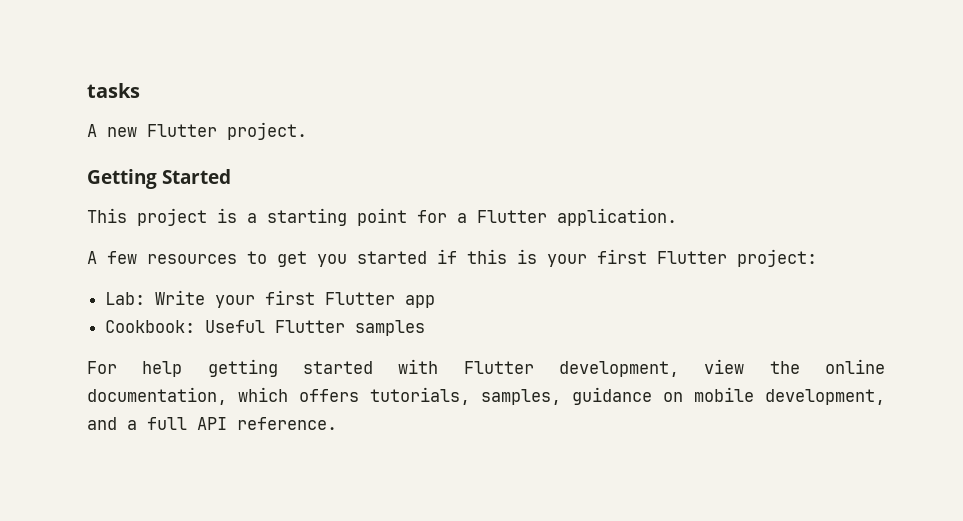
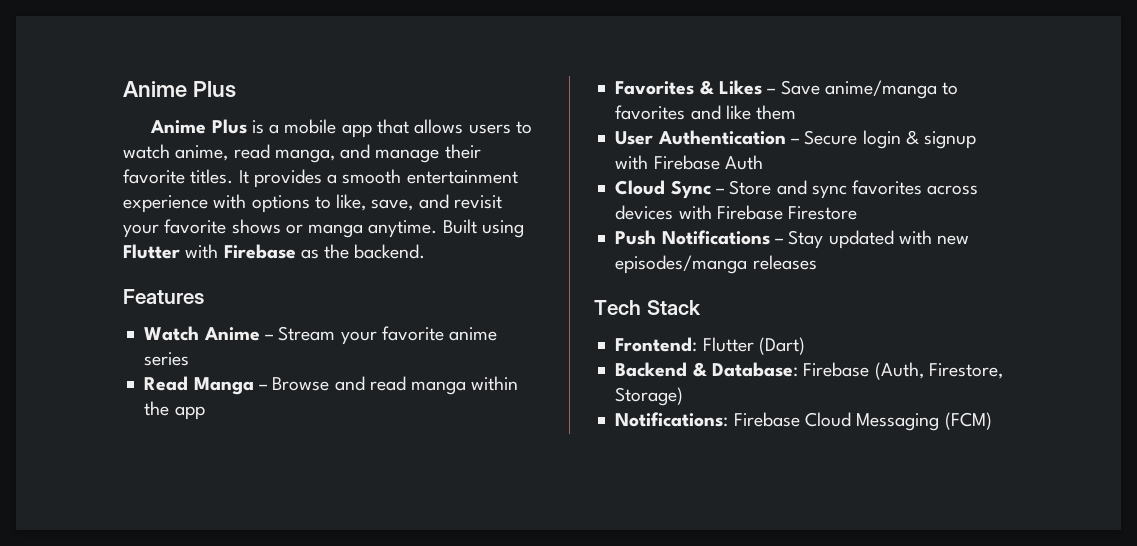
[87,83,140,98] [87,122,307,140] [87,169,231,189] [87,208,677,226] [87,249,817,267] [105,290,436,308] [105,320,426,336] [87,359,886,377] [87,387,885,405] [87,417,337,430] tasks // A new Flutter project. // Getting Started // This project is a starting point for a Flutter application. // A few resources to get you started if this is your first Flutter project: // Lab: Write your first Flutter app // Cookbook: Useful Flutter samples // For help getting started with Flutter development, view the online documentation, which offers tutorials, samples, guidance on mobile development, and a full API reference. -> [123,81,236,98] [150,119,532,138] [123,144,481,163] [123,169,518,188] [123,194,502,213] [123,219,524,238] [123,244,426,259] [123,289,204,304] [144,326,498,345] [144,352,190,366] [144,376,519,395] [144,401,205,420] [615,80,959,99] [615,105,797,120] [615,130,977,149] [615,155,763,170] [615,180,979,199] [615,205,858,220] [615,230,970,249] [615,255,817,274] [594,300,701,315] [615,337,805,355] [615,362,1003,380] [615,387,684,406] [615,412,992,431] Anime Plus // Anime Plus is a mobile app that allows users to watch anime, read manga, and manage their favorite titles. It provides a smooth entertainment experience with options to like, save, and revisit your favorite shows or manga anytime. Built using Flutter with Firebase as the backend. // Features // Watch Anime – Stream your favorite anime series // Read Manga – Browse and read manga within the app // Favorites & Likes – Save anime/manga to favorites and like them // User Authentication – Secure login & signup with Firebase Auth // Cloud Sync – Store and sync favorites across devices with Firebase Firestore // Push Notifications – Stay updated with new episodes/manga releases // Tech Stack // Frontend: Flutter (Dart) // Backend & Database: Firebase (Auth, Firestore, Storage) // Notifications: Firebase Cloud Messaging (FCM)

